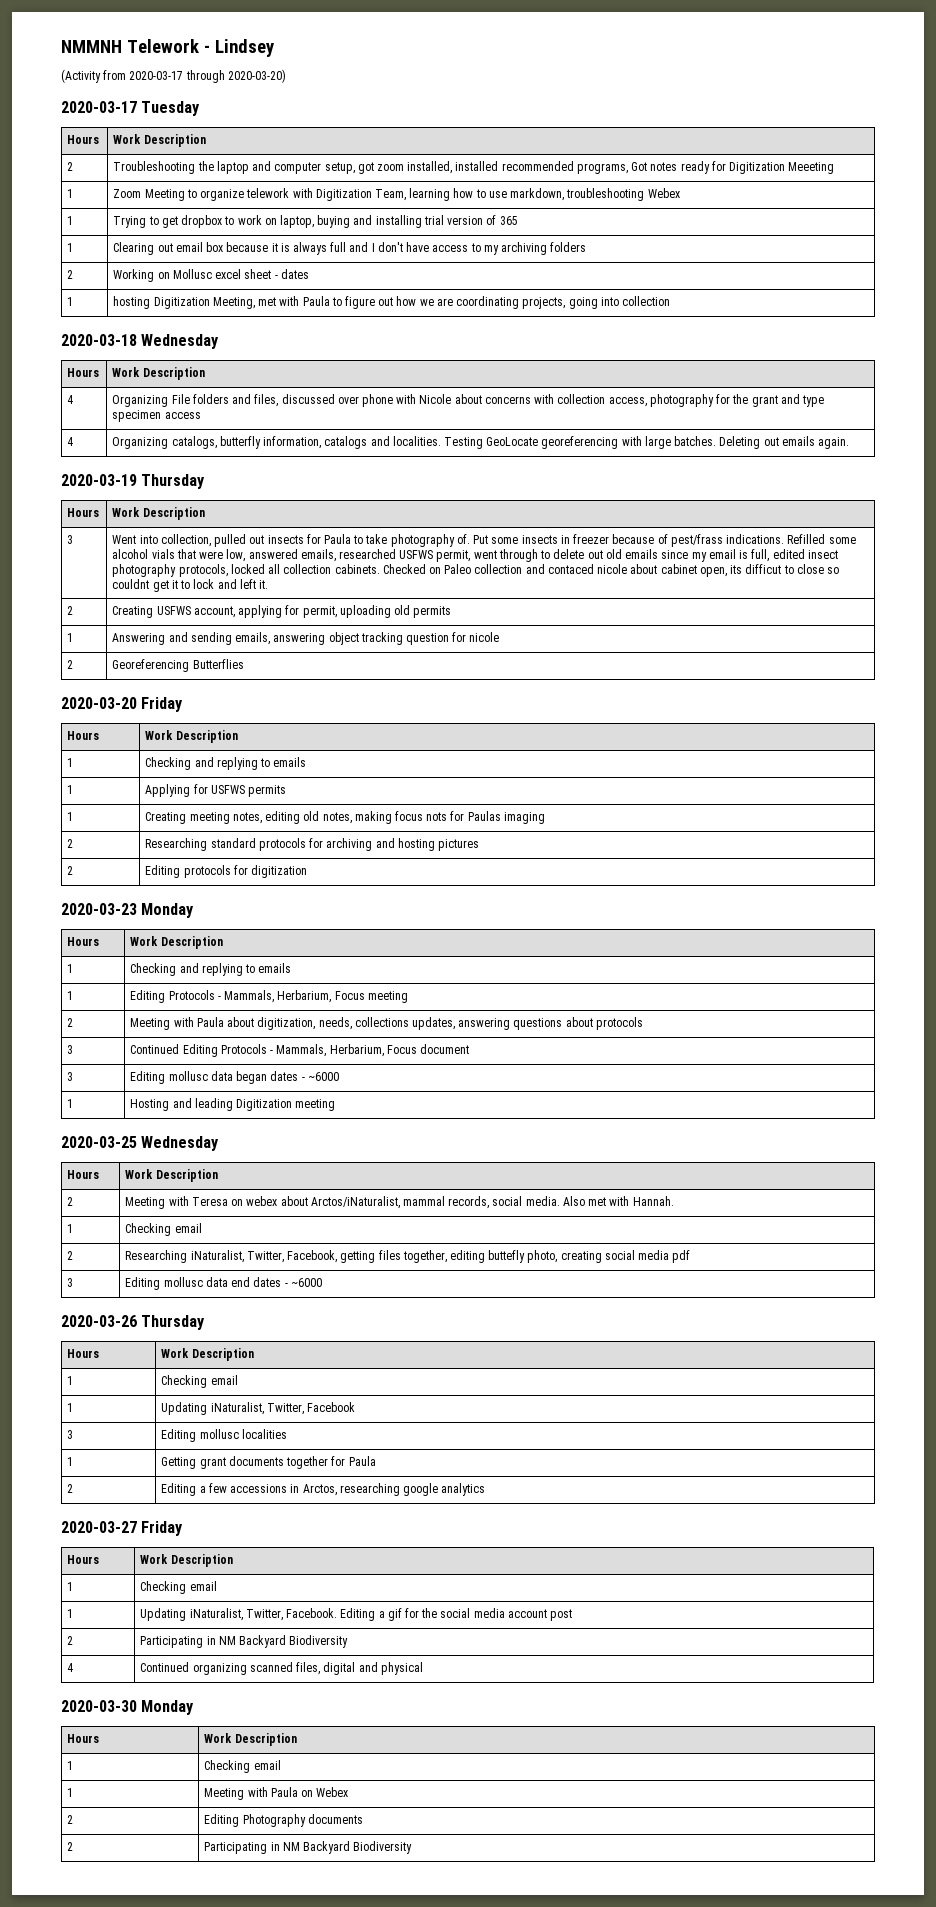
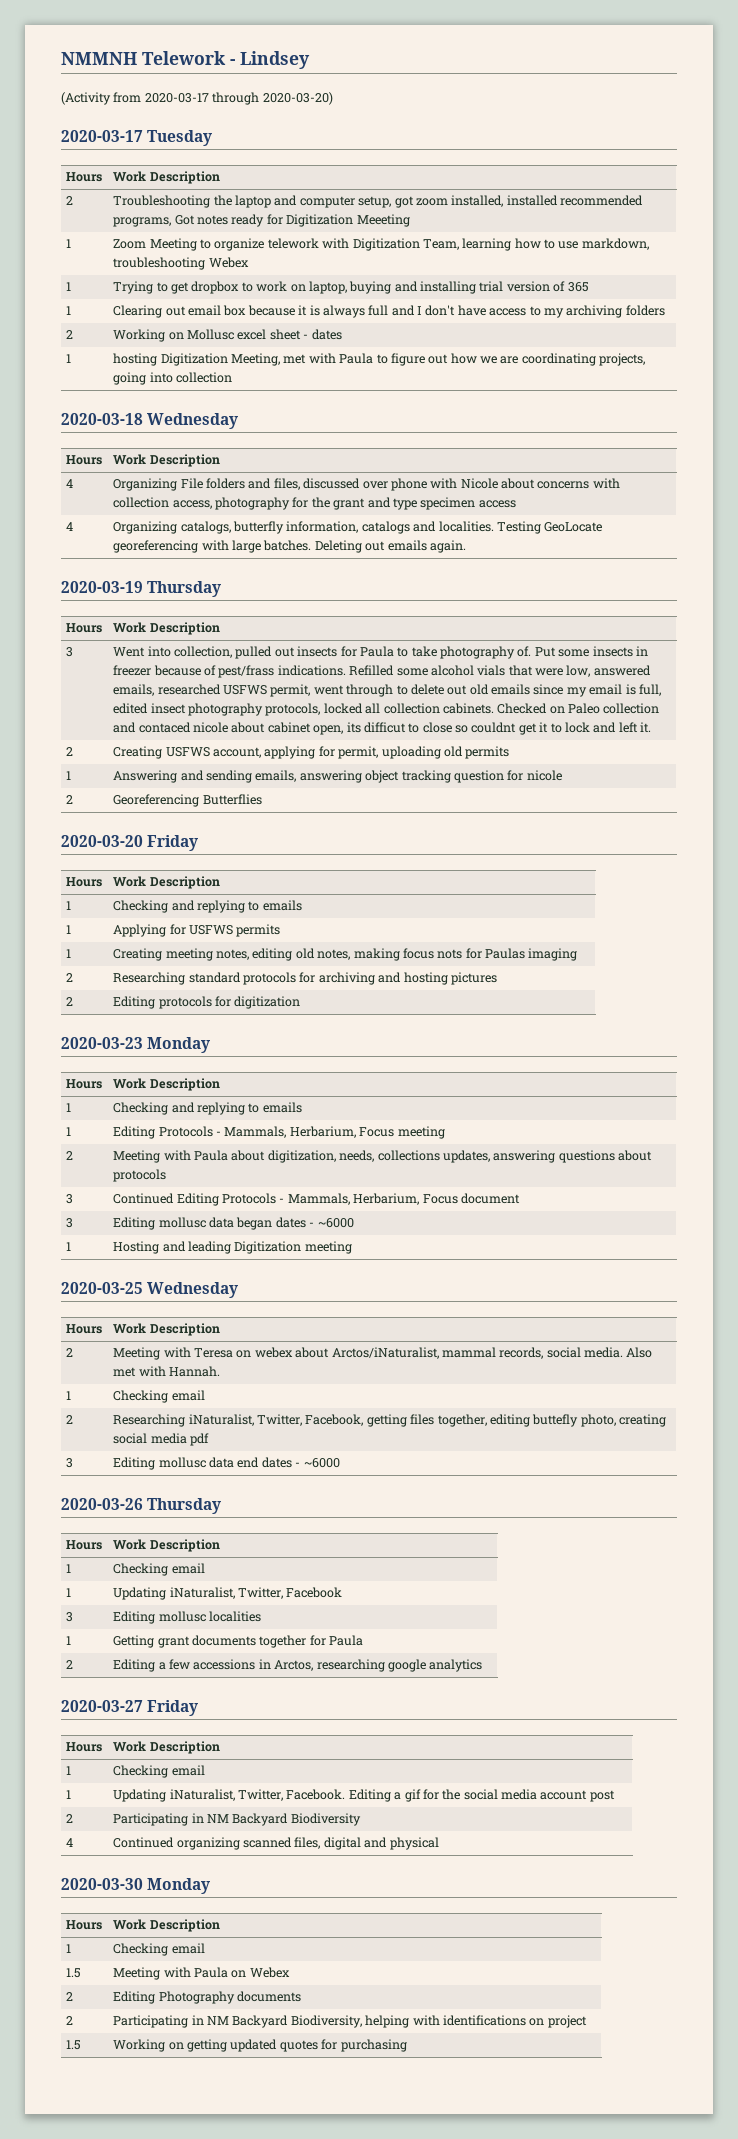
[67,1788,74,1797] 1 -> [66,1968,82,1978] 1.5
[353,1841,413,1854] Biodiversity -> [290,2015,587,2028] [66,2040,82,2050] [113,2039,407,2052] Biodiversity, helping with identifications on project // 1.5 | Working on getting updated quotes for purchasing

